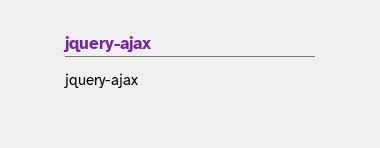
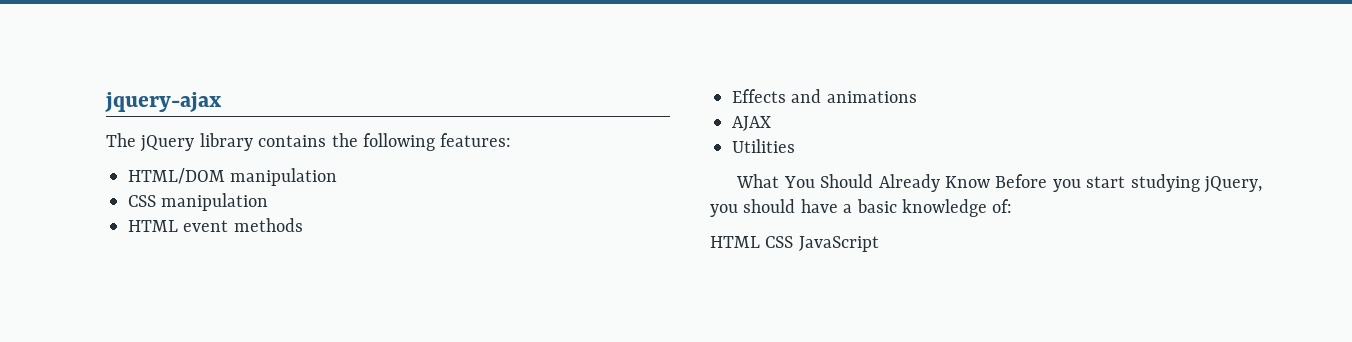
[64,73,138,88] jquery-ajax -> [106,133,512,152] [128,168,338,186] [128,193,269,211] [128,218,303,232] [732,89,917,103] [732,116,771,131] [732,139,795,153] [736,174,1262,193] [710,199,1013,217] [710,236,879,252] The jQuery library contains the following features: // HTML/DOM manipulation // CSS manipulation // HTML event methods // Effects and animations // AJAX // Utilities // What You Should Already Know Before you start studying jQuery, you should have a basic knowledge of: // HTML CSS JavaScript

